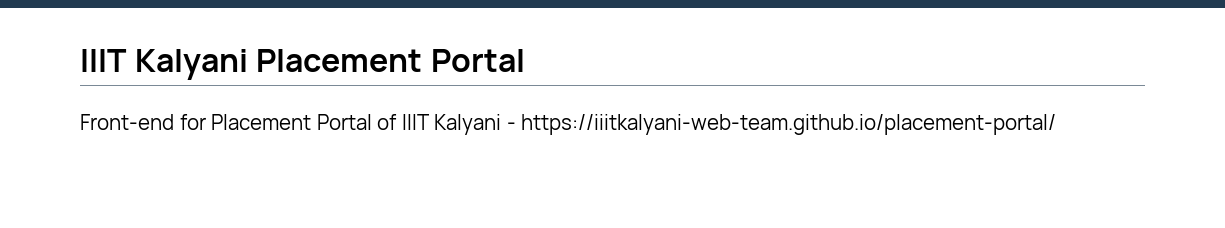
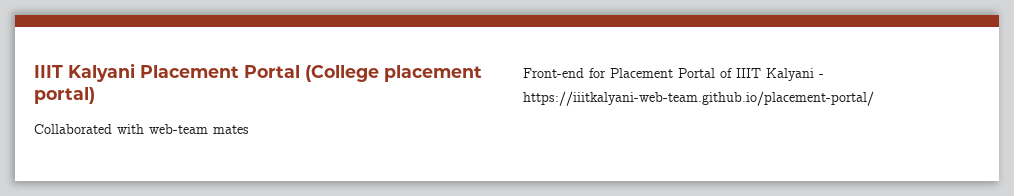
(525, 60) none -> [305,65,482,82] [34,87,95,104] [34,124,249,134] (College placement portal) // Collaborated with web-team mates

